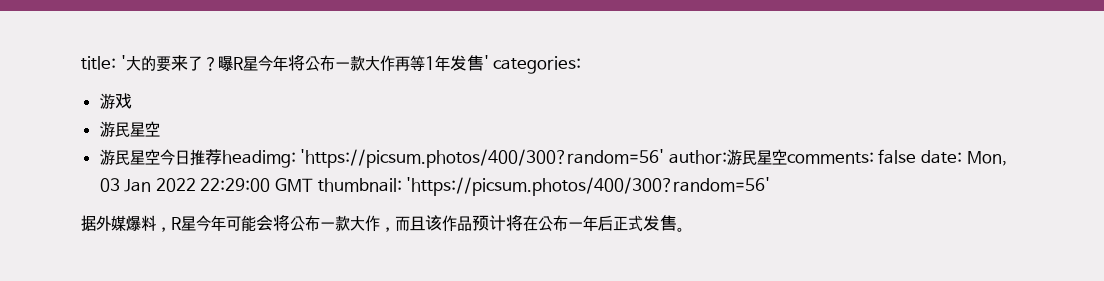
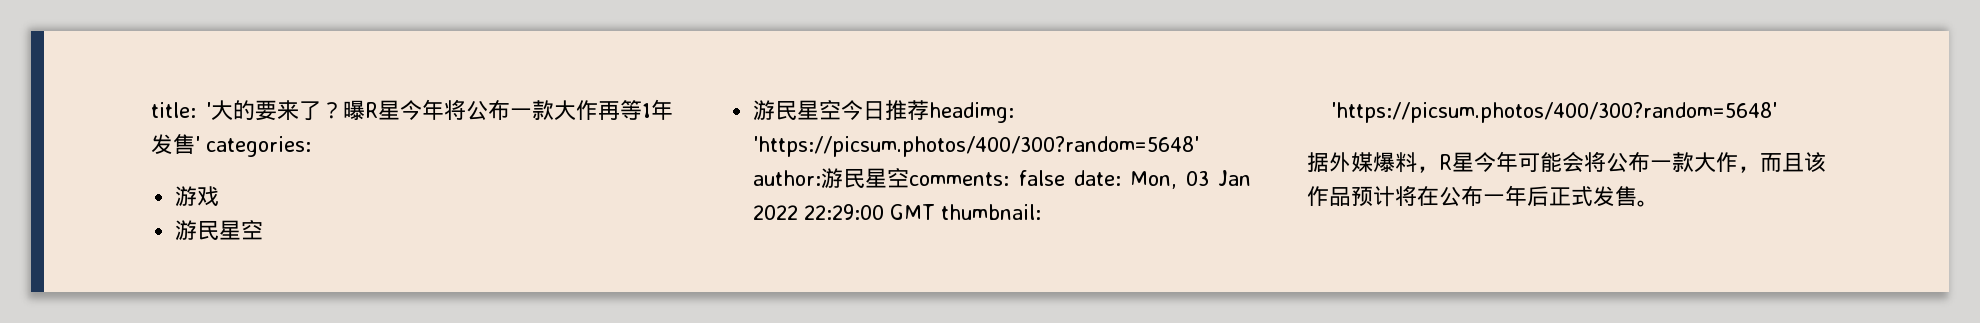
[300,149,665,168] 'https://picsum.photos/400/300?random=56' -> [753,136,1200,157] 'https://picsum.photos/400/300?random=5648'
[406,177,771,196] 'https://picsum.photos/400/300?random=56' -> [1331,102,1778,123] 'https://picsum.photos/400/300?random=5648'

